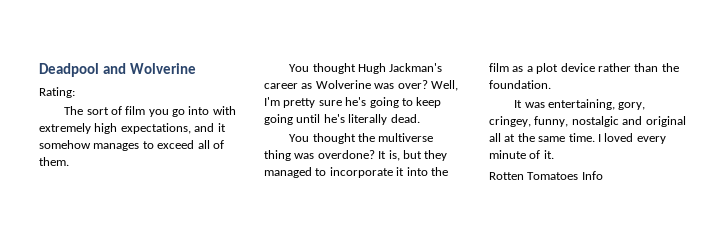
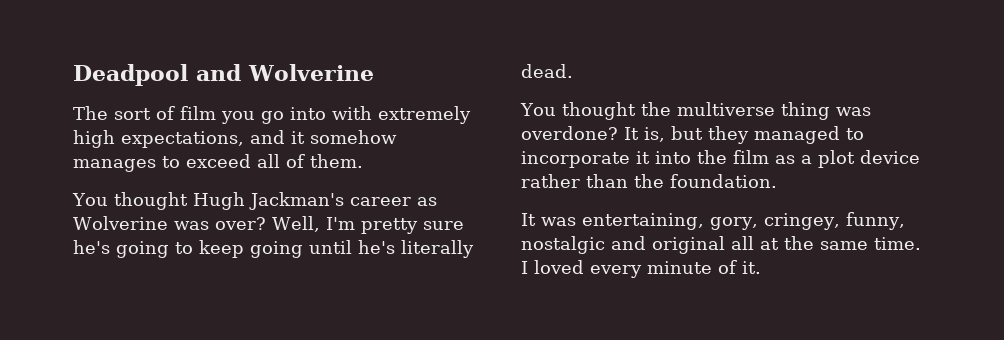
[39,87,75,98] // Rating: -> (374, 72) none
[489,171,603,180] // Rotten Tomatoes Info -> (761, 267) none

